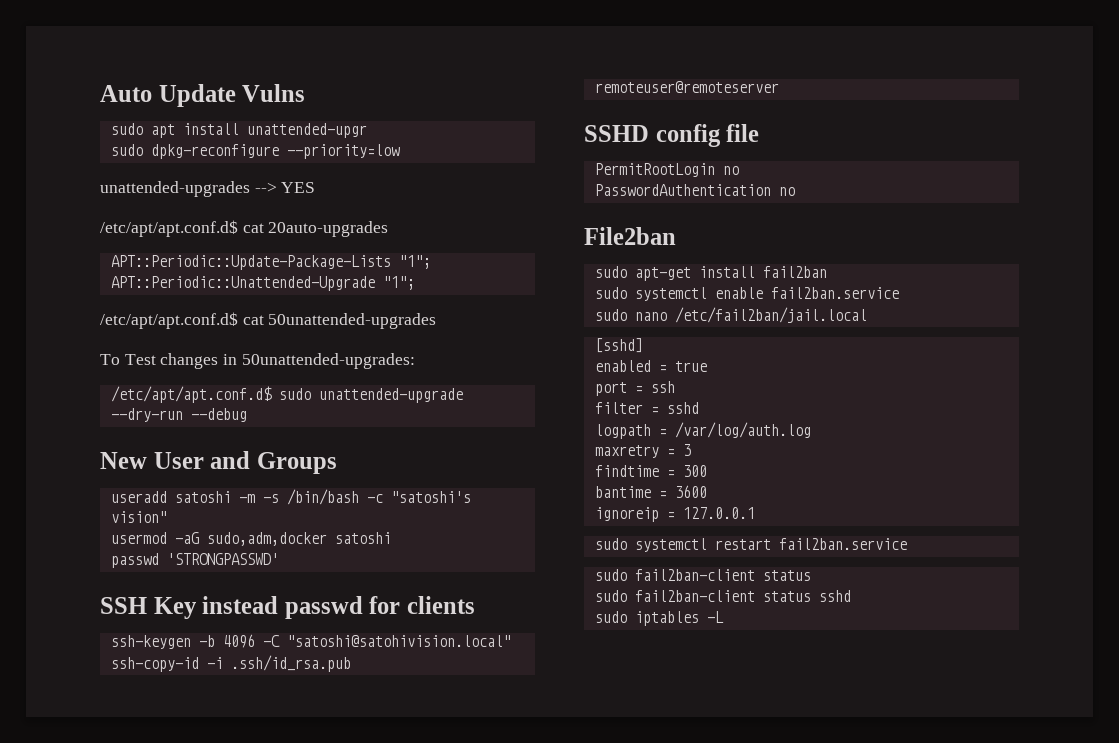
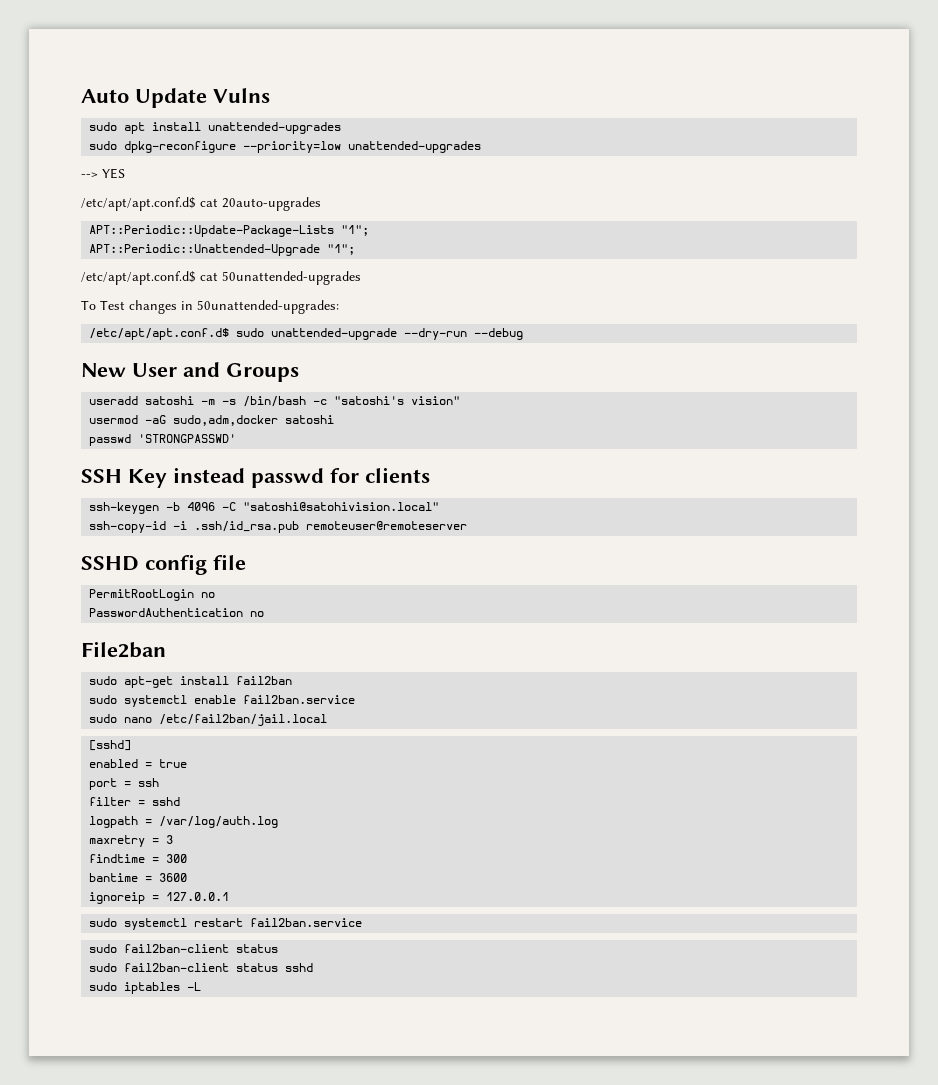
[246,123,367,138] unattended-upgr -> [208,122,342,134] unattended-upgrades
[100,181,250,197] // unattended-upgrades -> [348,141,482,153] unattended-upgrades //

